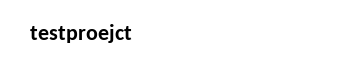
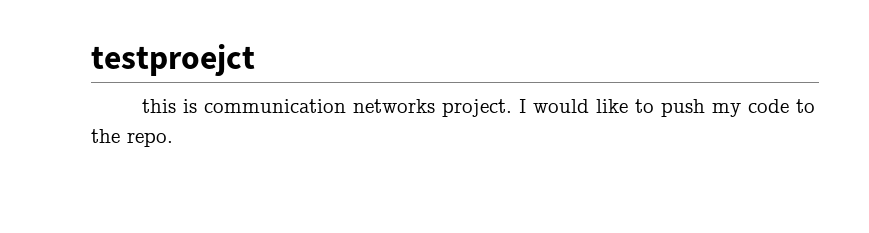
(132, 33) none -> [142,99,816,117] [91,129,173,147] // this is communication networks project. I would like to push my code to the repo.

